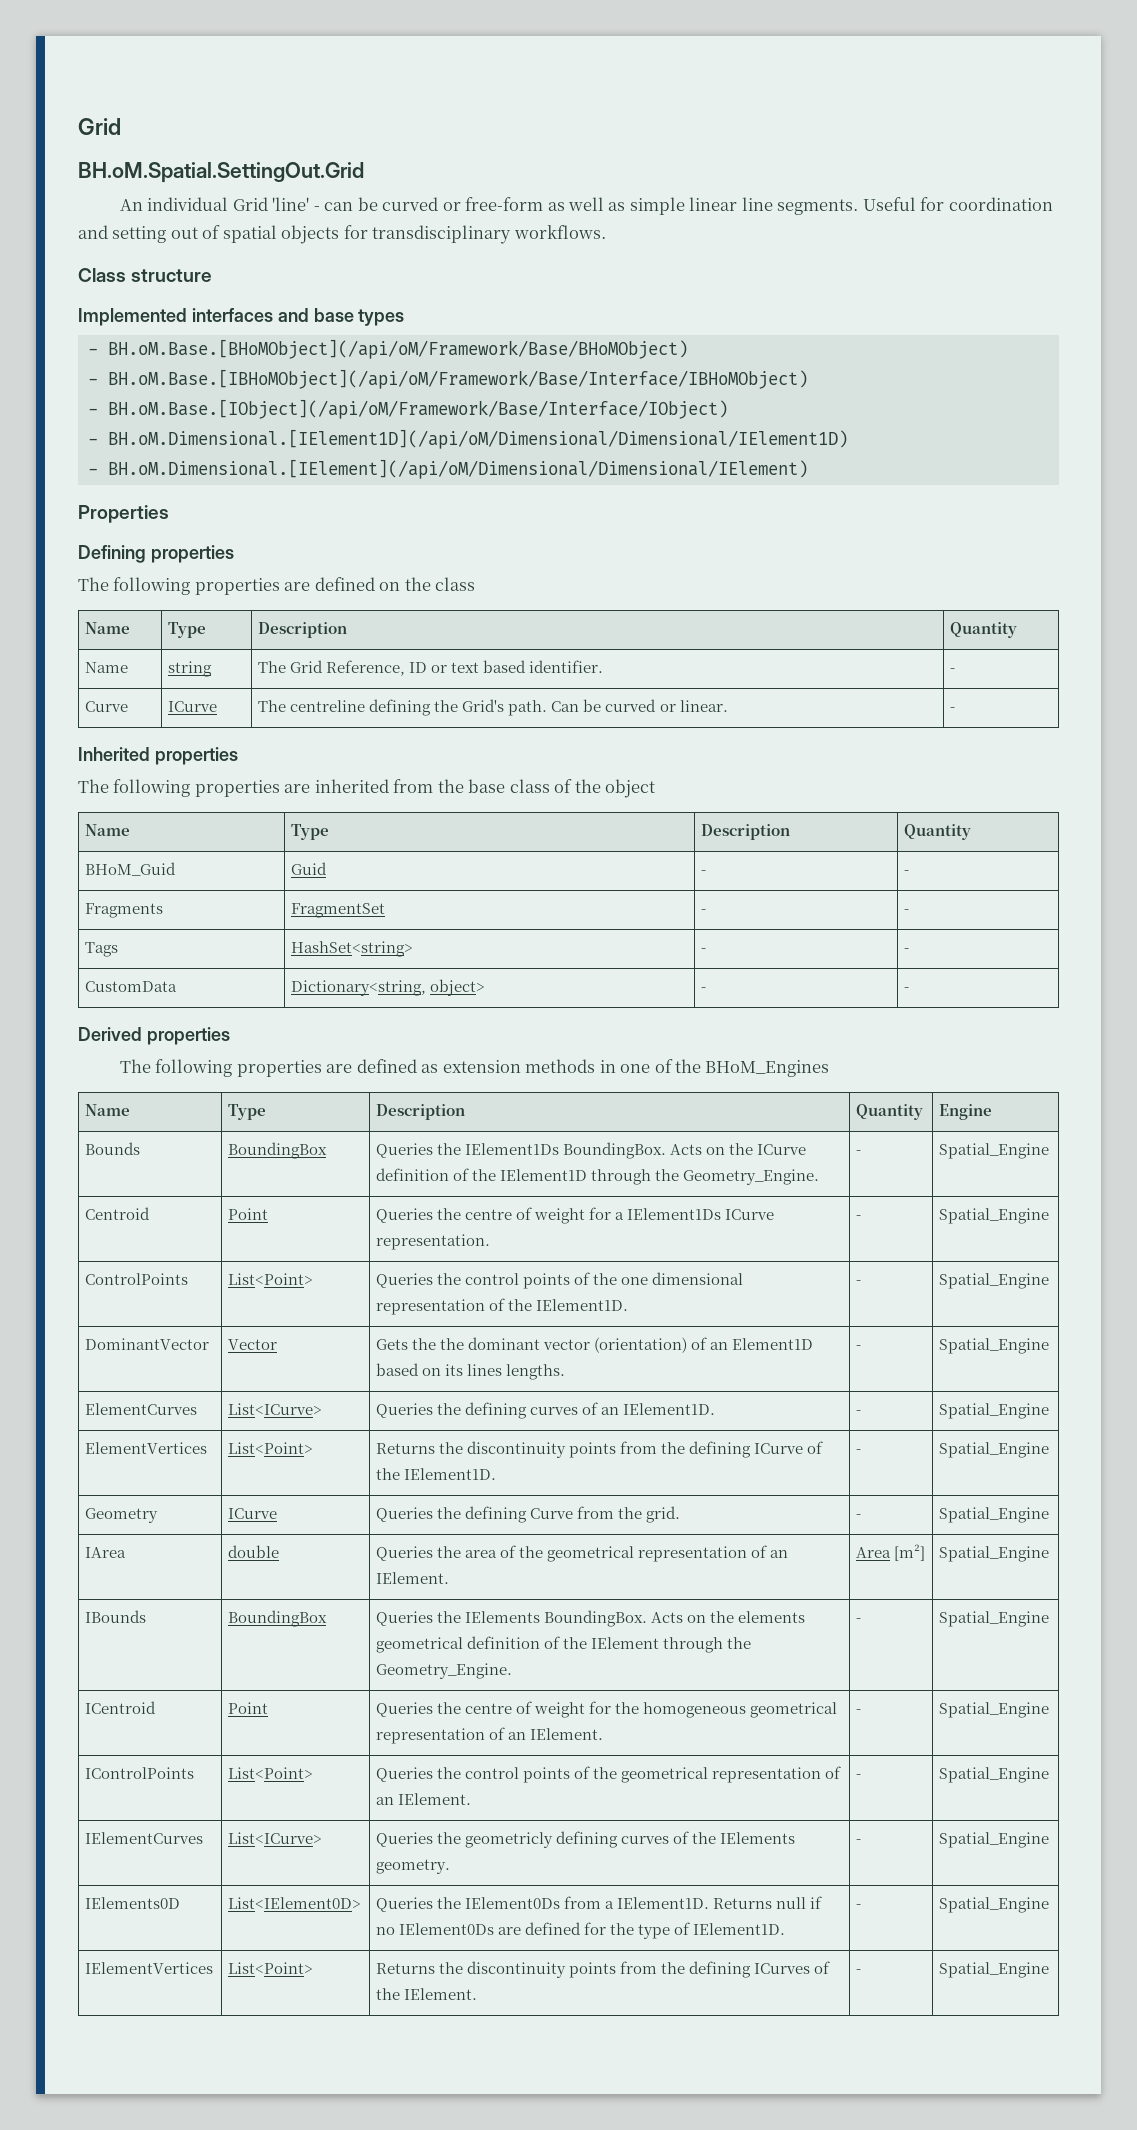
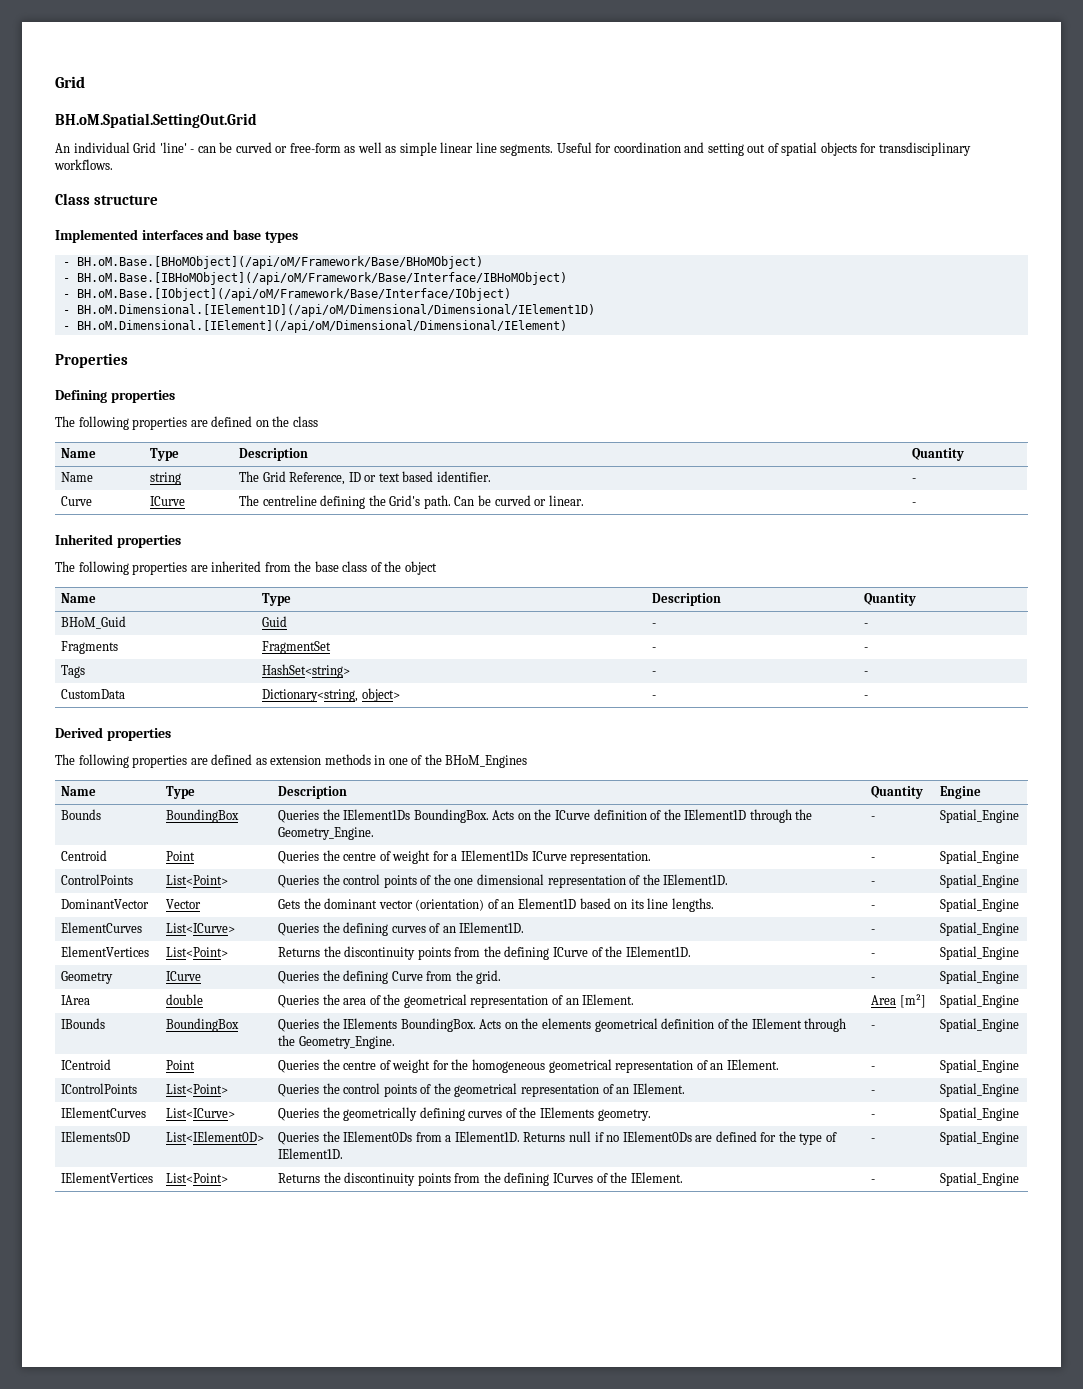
[440,1338,465,1350] the -> (321, 903) none
[467,1364,503,1376] lines -> [647,898,669,909] line
[465,1832,554,1848] geometricly -> [343,1107,418,1121] geometrically

